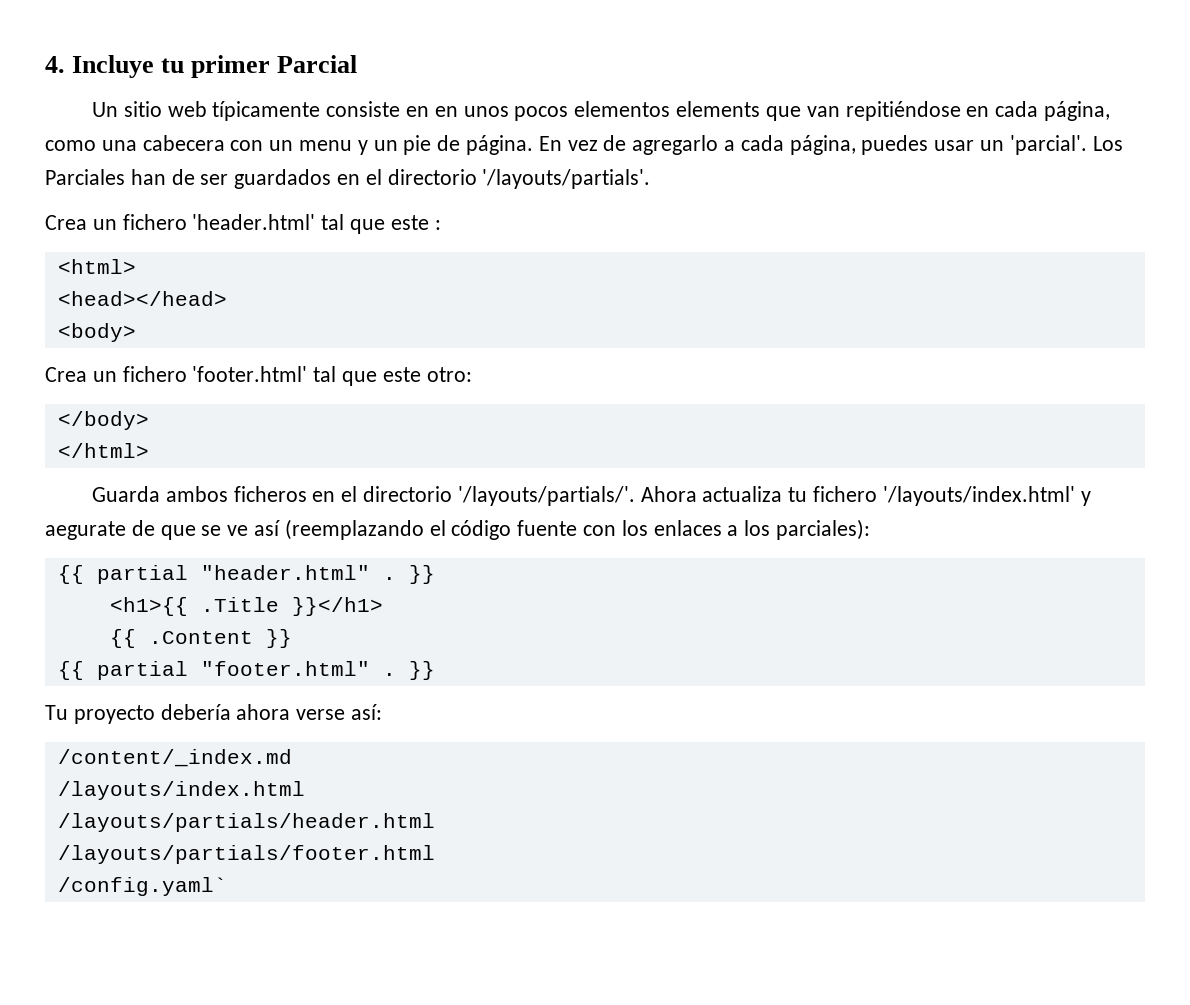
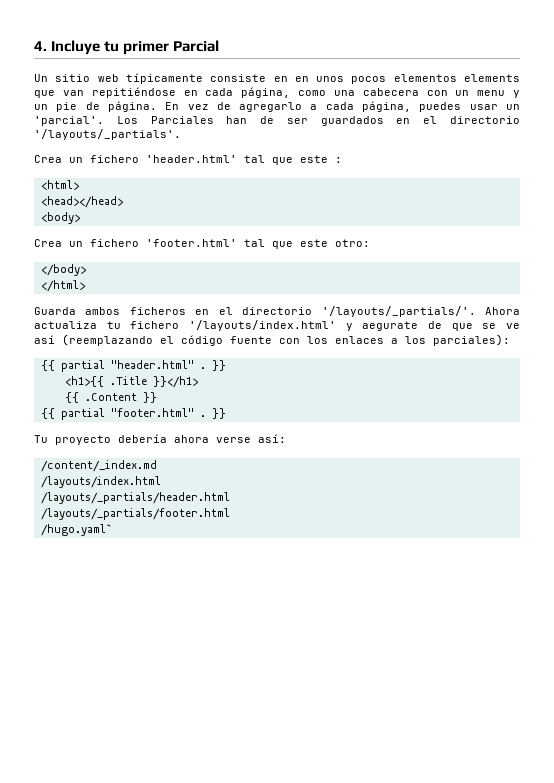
[482,169,651,189] '/layouts/partials'. -> [34,129,181,140] '/layouts/_partials'.
[457,486,635,506] '/layouts/partials/'. -> [321,306,476,317] '/layouts/_partials/'.
[57,813,435,832] [57,845,435,864] [57,877,227,896] /layouts/partials/header.html // /layouts/partials/footer.html // /config.yaml` -> [40,492,230,504] [40,508,230,520] [40,524,112,536] /layouts/_partials/header.html // /layouts/_partials/footer.html // /hugo.yaml`

